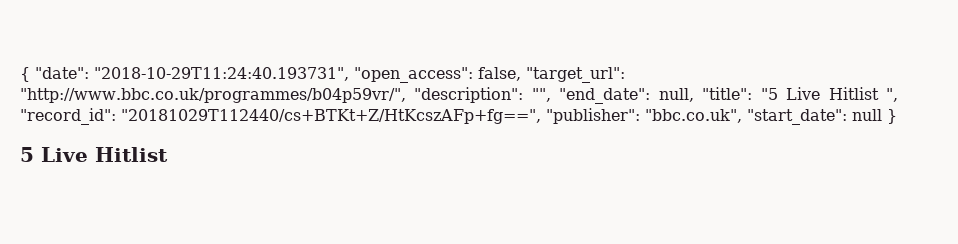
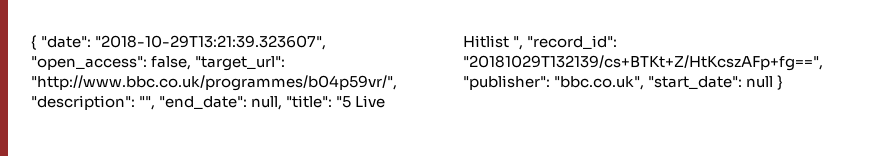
[94,67,349,81] "2018-10-29T11:24:40.193731", -> [95,35,327,50] "2018-10-29T13:21:39.323607",
[121,109,541,124] "20181029T112440/cs+BTKt+Z/HtKcszAFp+fg==", -> [463,55,823,71] "20181029T132139/cs+BTKt+Z/HtKcszAFp+fg==",
[20,147,168,162] // 5 Live Hitlist -> (784, 82) none

